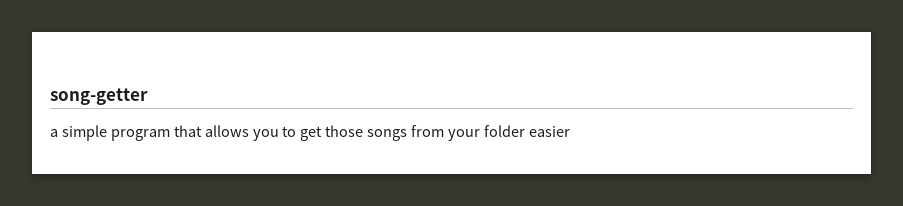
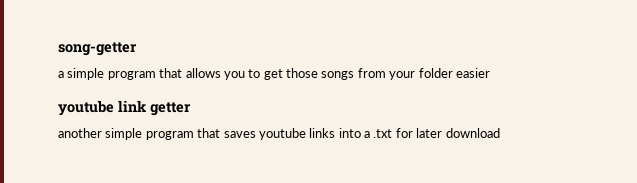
(570, 131) none -> [58,100,191,116] [58,128,500,140] // youtube link getter // another simple program that saves youtube links into a .txt for later download

